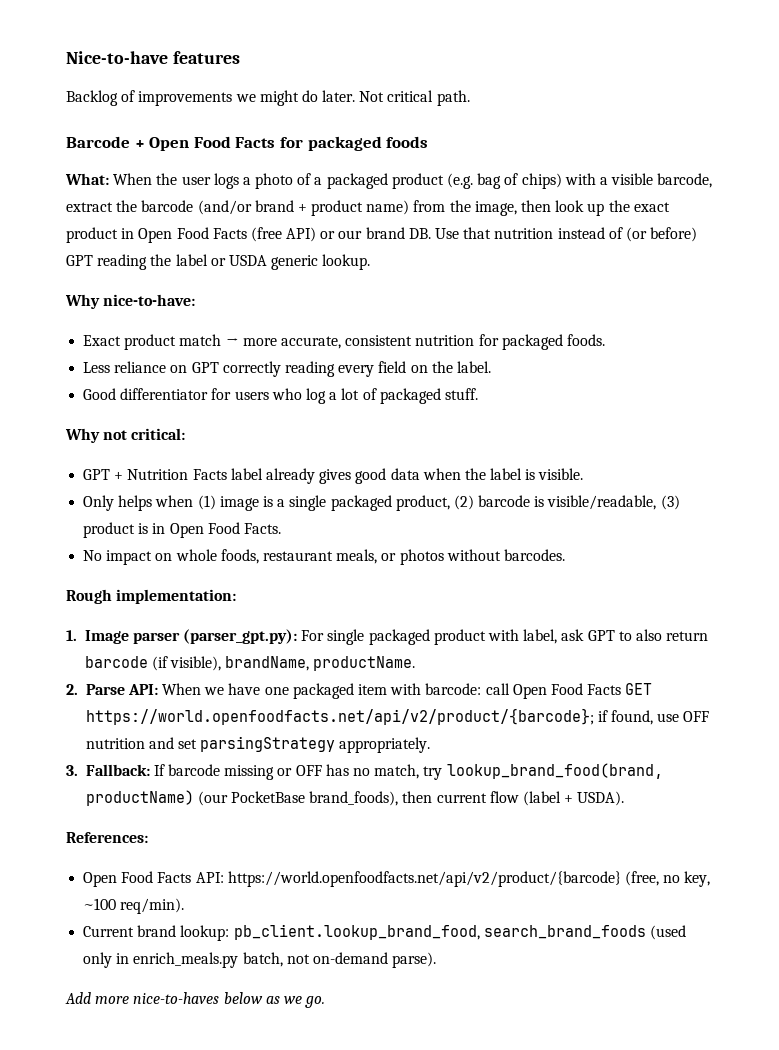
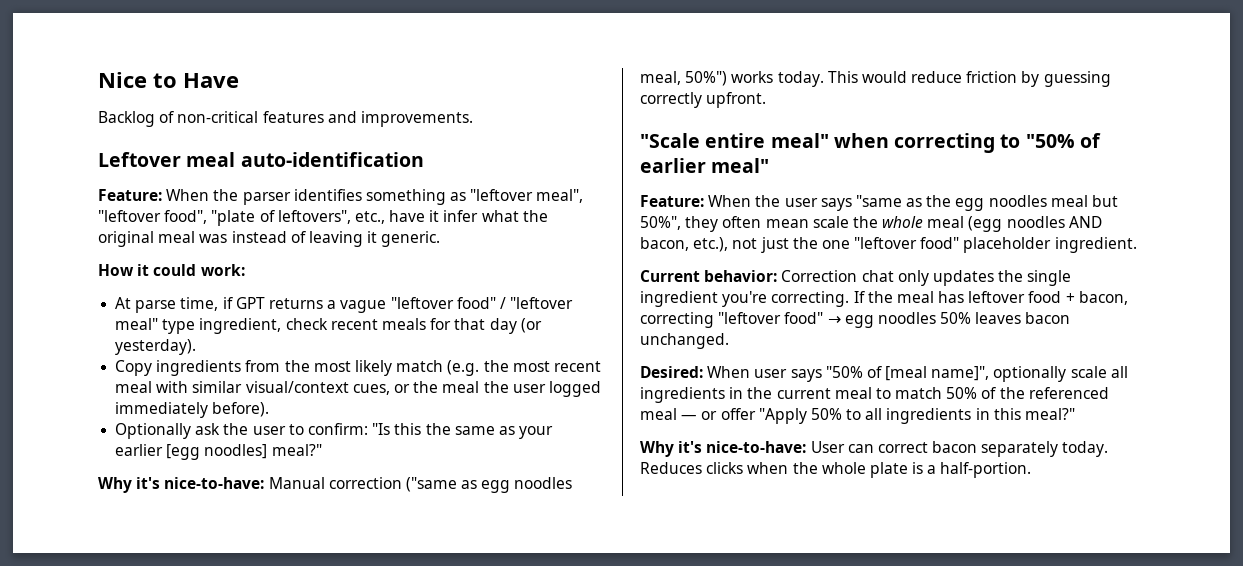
[66,51,240,64] Nice-to-have features -> [98,72,239,88] Nice to Have
[138,90,470,106] [66,136,429,151] [65,173,713,189] [66,200,670,216] [66,227,698,243] [66,254,371,270] [65,294,196,309] [83,334,605,350] [83,361,491,377] [83,388,478,404] [65,428,186,443] [83,468,584,484] [83,495,680,511] [83,522,281,538] [83,549,565,565] [66,589,237,604] [66,629,709,645] [84,656,416,671] [66,683,653,699] [85,708,710,725] [85,736,431,753] [66,763,663,780] [85,790,625,806] [66,832,148,843] [83,871,711,887] [83,898,185,914] [83,924,686,941] [83,952,437,968] [65,992,326,1008] improvements we might do later. Not critical path. // Barcode + Open Food Facts for packaged foods // What: When the user logs a photo of a packaged product (e.g. bag of chips) with a visible barcode, extract the barcode (and/or brand + product name) from the image, then look up the exact product in Open Food Facts (free API) or our brand DB. Use that nutrition instead of (or before) GPT reading the label or USDA generic lookup. // Why nice-to-have: // Exact product match → more accurate, consistent nutrition for packaged foods. // Less reliance on GPT correctly reading every field on the label. // Good differentiator for users who log a lot of packaged stuff. // Why not critical: // GPT + Nutrition Facts label already gives good data when the label is visible. // Only helps when (1) image is a single packaged product, (2) barcode is visible/readable, (3) product is in Open Food Facts. // No impact on whole foods, restaurant meals, or photos without barcodes. // Rough implementation: // 1. Image parser (parser_gpt.py): For single packaged product with label, ask GPT to also return barcode (if visible), brandName, productName. // 2. Parse API: When we have one packaged item with barcode: call Open Food Facts GET https://world.openfoodfacts.net/api/v2/product/{barcode}; if found, use OFF nutrition and set parsingStrategy appropriately. // 3. Fallback: If barcode missing or OFF has no match, try lookup_brand_food(brand, productName) (our PocketBase brand_foods), then current flow (label + USDA). // References: // Open Food Facts API: https://world.openfoodfacts.net/api/v2/product/{barcode} (free, no key, ~100 req/min). // Current brand lookup: pb_client.lookup_brand_food, search_brand_foods (used only in enrich_meals.py batch, not on-demand parse). // Add more nice-to-haves below as we go. -> [177,111,473,127] [98,152,424,167] [98,189,584,205] [98,210,548,226] [98,231,441,247] [98,264,245,276] [115,297,574,313] [115,318,542,334] [115,339,197,355] [115,360,601,376] [115,381,601,397] [115,402,270,418] [115,423,554,439] [115,444,322,460] [98,477,573,493] [640,71,1111,87] [640,92,767,108] [640,133,1101,153] [640,158,770,173] [640,195,1119,211] [640,216,1102,232] [640,237,1137,253] [640,270,1072,286] [640,291,1128,307] [640,312,1071,328] [640,333,729,349] [640,366,1128,382] [640,387,1109,403] [640,408,1076,424] [640,441,1109,457] [640,462,1032,478] non-critical features and improvements. // Leftover meal auto-identification // Feature: When the parser identifies something as "leftover meal", "leftover food", "plate of leftovers", etc., have it infer what the original meal was instead of leaving it generic. // How it could work: // At parse time, if GPT returns a vague "leftover food" / "leftover meal" type ingredient, check recent meals for that day (or yesterday). // Copy ingredients from the most likely match (e.g. the most recent meal with similar visual/context cues, or the meal the user logged immediately before). // Optionally ask the user to confirm: "Is this the same as your earlier [egg noodles] meal?" // Why it's nice-to-have: Manual correction ("same as egg noodles meal, 50%") works today. This would reduce friction by guessing correctly upfront. // "Scale entire meal" when correcting to "50% of earlier meal" // Feature: When the user says "same as the egg noodles meal but 50%", they often mean scale the whole meal (egg noodles AND bacon, etc.), not just the one "leftover food" placeholder ingredient. // Current behavior: Correction chat only updates the single ingredient you're correcting. If the meal has leftover food + bacon, correcting "leftover food" → egg noodles 50% leaves bacon unchanged. // Desired: When user says "50% of [meal name]", optionally scale all ingredients in the current meal to match 50% of the referenced meal — or offer "Apply 50% to all ingredients in this meal?" // Why it's nice-to-have: User can correct bacon separately today. Reduces clicks when the whole plate is a half-portion.

